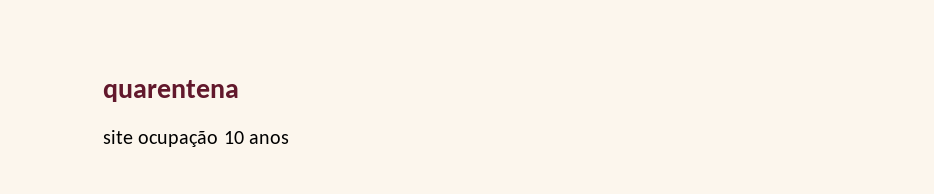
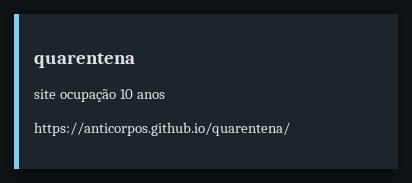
(290, 139) none -> [34,122,290,136] // https://anticorpos.github.io/quarentena/

